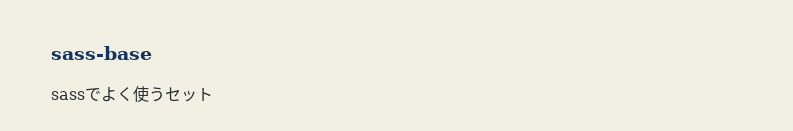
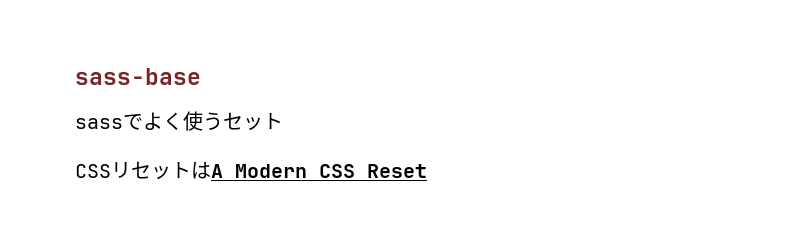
(213, 94) none -> [75,161,427,180] // CSSリセットはA Modern CSS Reset

